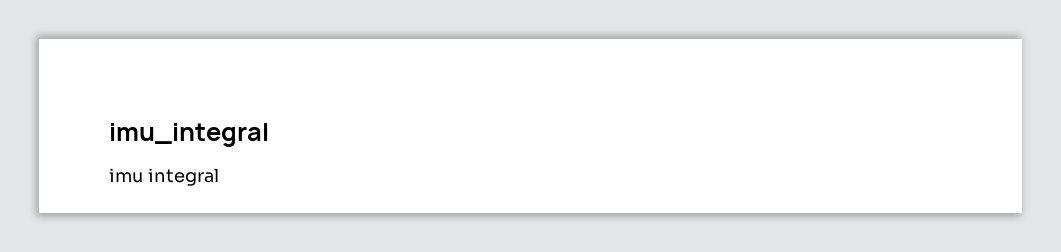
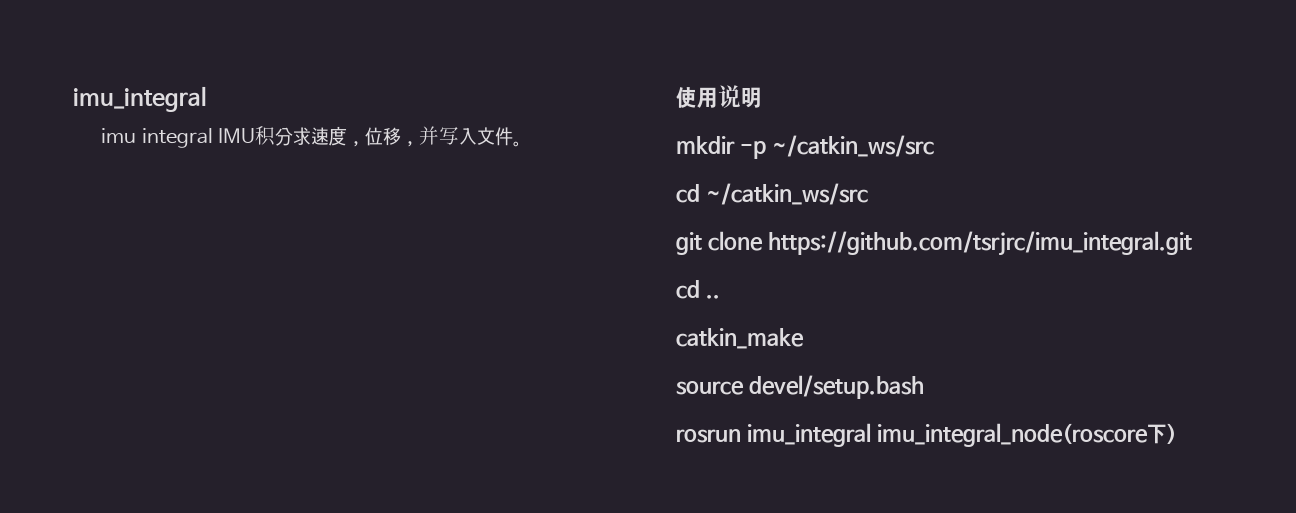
(219, 177) none -> [217,126,522,147] [676,85,762,108] [676,135,934,159] [676,183,868,205] [676,231,1192,256] [676,280,720,299] [676,328,804,349] [676,375,924,399] [676,423,1177,447] IMU积分求速度，位移，并写入文件。 // 使用说明 // mkdir -p ~/catkin_ws/src // cd ~/catkin_ws/src // git clone https://github.com/tsrjrc/imu_integral.git // cd .. // catkin_make // source devel/setup.bash // rosrun imu_integral imu_integral_node(roscore下)

